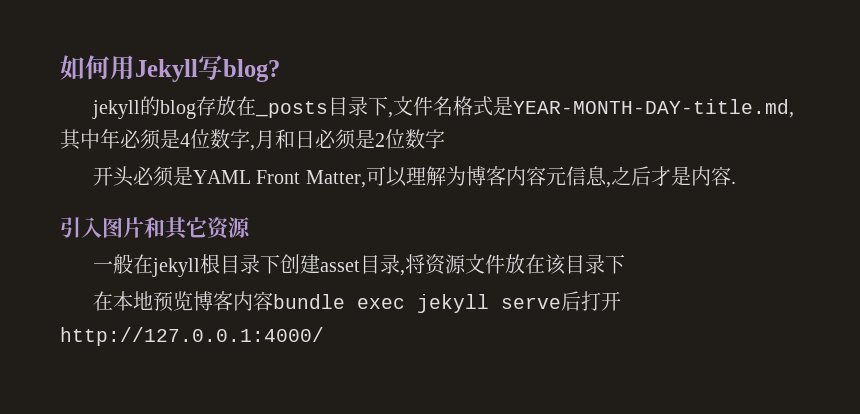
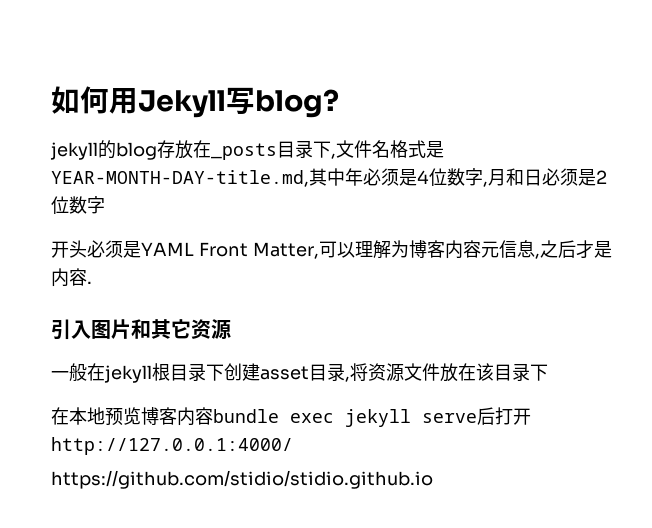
(324, 336) none -> [51,470,433,489] // https://github.com/stidio/stidio.github.io

